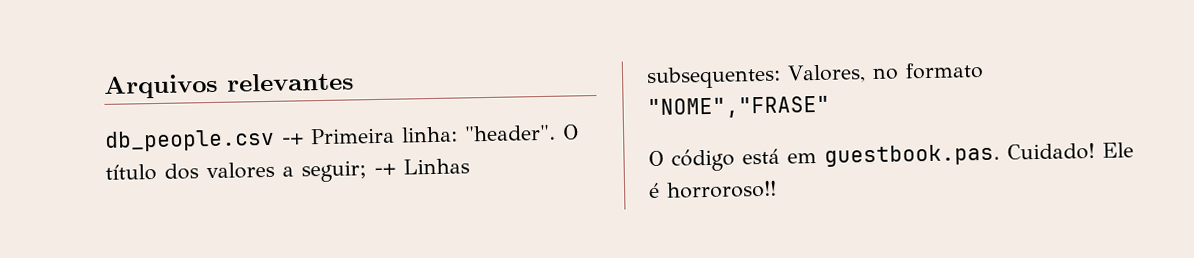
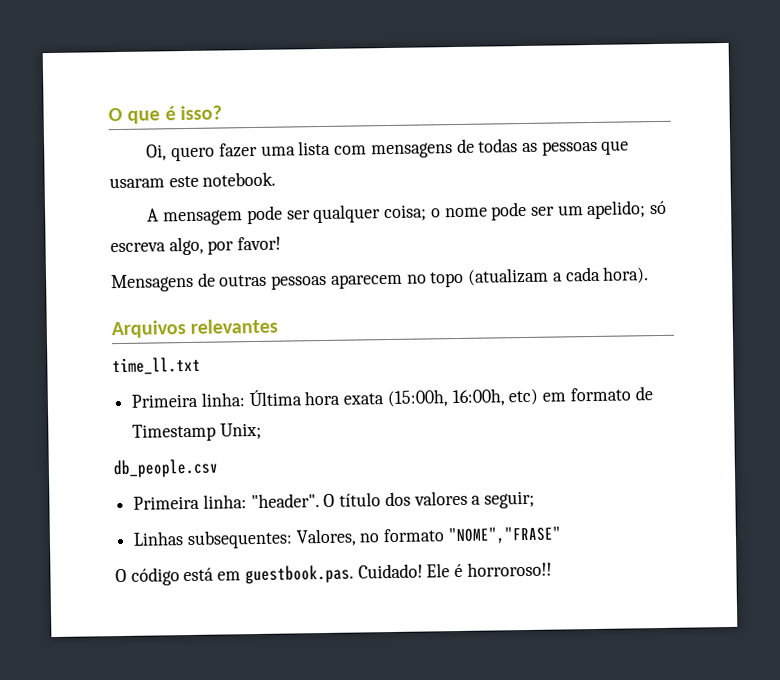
[103,72,354,99] Arquivos relevantes -> [108,105,223,124] [146,138,630,162] [109,171,277,189] [147,200,668,226] [110,236,282,256] [111,266,650,293] [111,318,279,339] [112,356,201,376] [131,386,653,408] [132,422,262,442] O que é isso? // Oi, quero fazer uma lista com mensagens de todas as pessoas que usaram este notebook. // A mensagem pode ser qualquer coisa; o nome pode ser um apelido; só escreva algo, por favor! // Mensagens de outras pessoas aparecem no topo (atualizam a cada hora). // Arquivos relevantes // time_ll.txt // Primeira linha: Última hora exata (15:00h, 16:00h, etc) em formato de Timestamp Unix;
[282,133,304,145] -+ -> (219, 468) //
[374,163,396,176] -+ -> (536, 499) //

